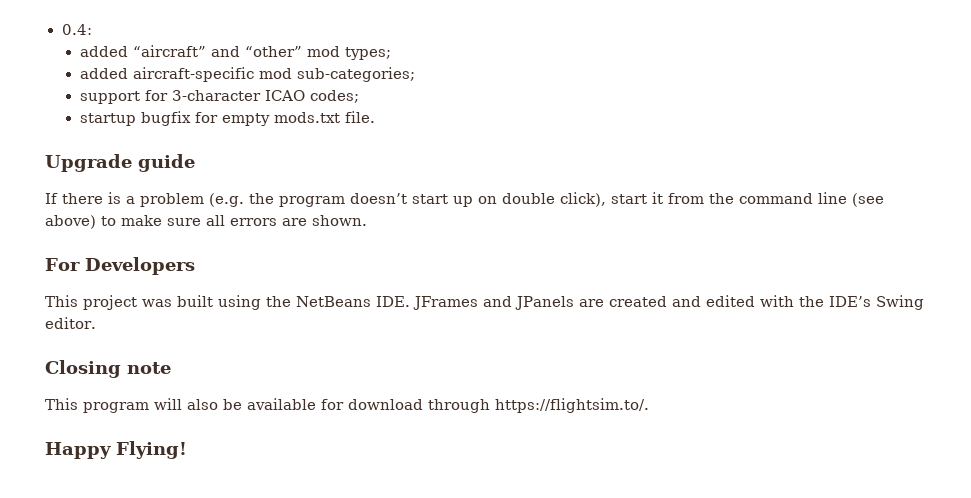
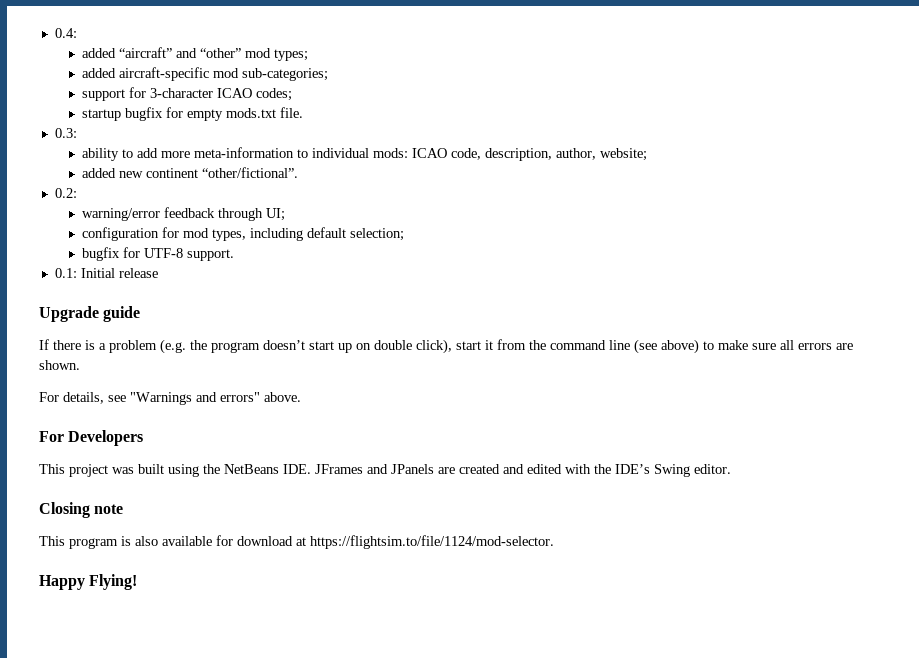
(375, 117) none -> [54,128,77,138] [82,147,648,161] [82,167,299,178] [54,188,77,198] [82,207,286,221] [82,227,405,241] [82,247,235,261] [54,268,158,278] // 0.3: // ability to add more meta-information to individual mods: ICAO code, description, author, website; // added new continent “other/fictional”. // 0.2: // warning/error feedback through UI; // configuration for mod types, including default selection; // bugfix for UTF-8 support. // 0.1: Initial release
(367, 220) none -> [39,392,301,405] // For details, see "Warnings and errors" above.
[154,398,242,410] will also be -> [121,536,158,546] is also
[428,398,649,413] through https://flightsim.to/. -> [296,535,554,549] at https://flightsim.to/file/1124/mod-selector.

